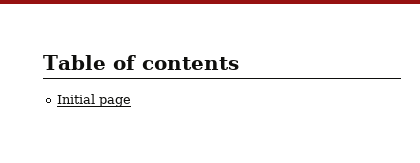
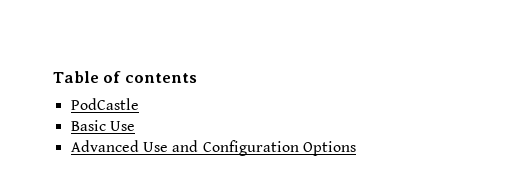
[56,94,131,107] Initial page -> [70,98,139,110] [70,120,135,131] [70,140,356,156] PodCastle // Basic Use // Advanced Use and Configuration Options

